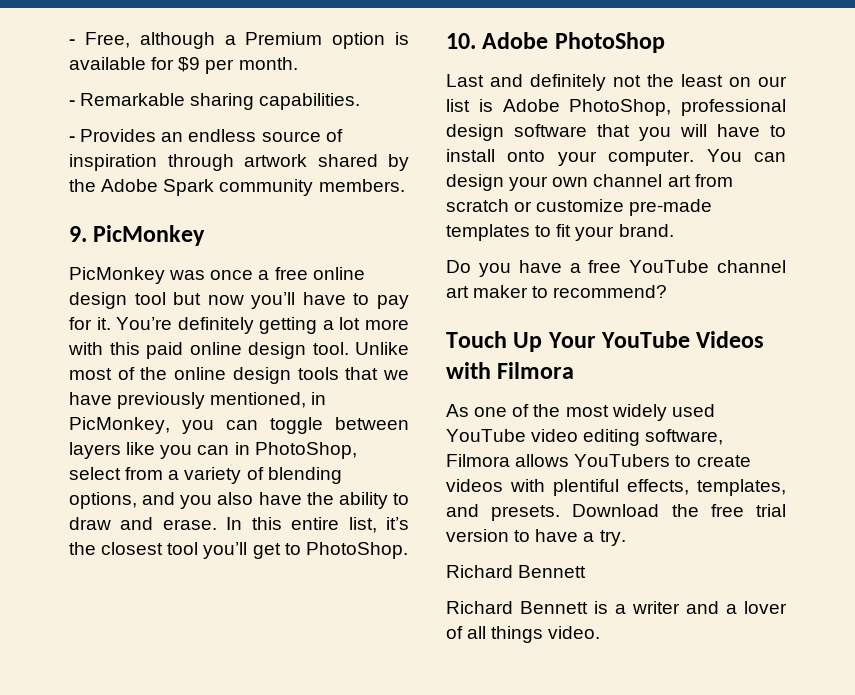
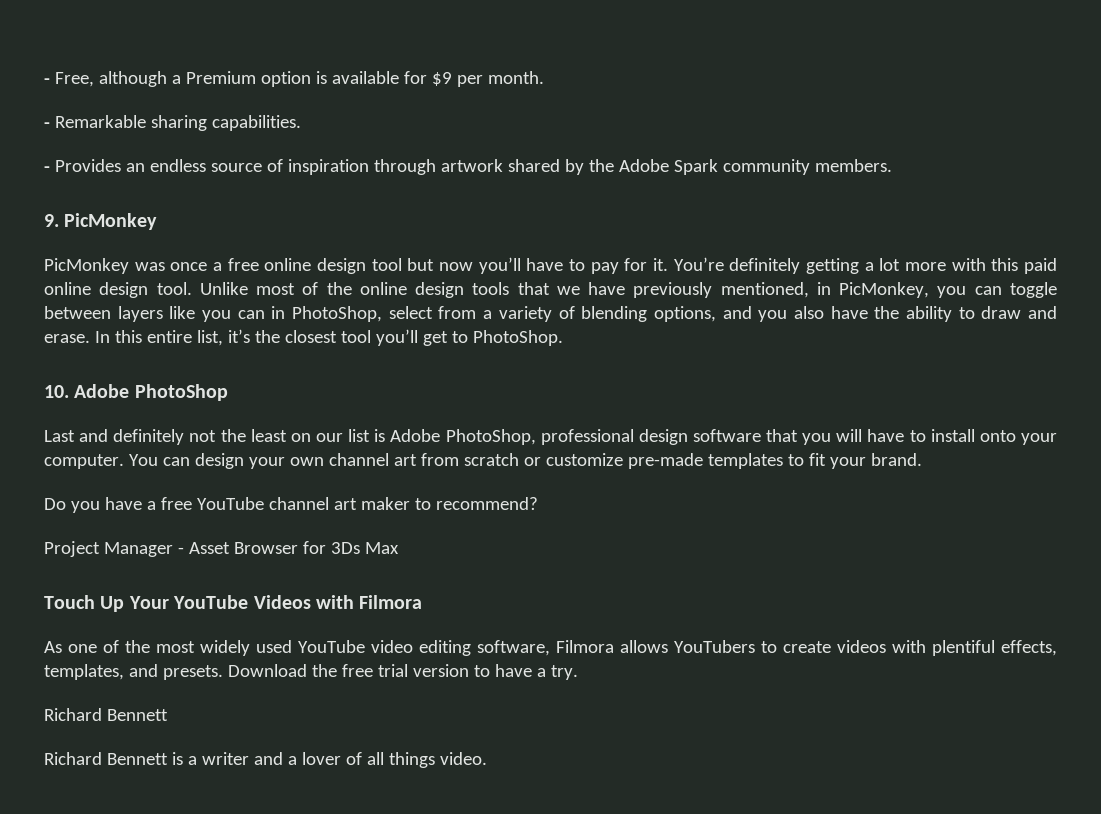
(668, 291) none -> [44,541,399,557] // Project Manager - Asset Browser for 3Ds Max

